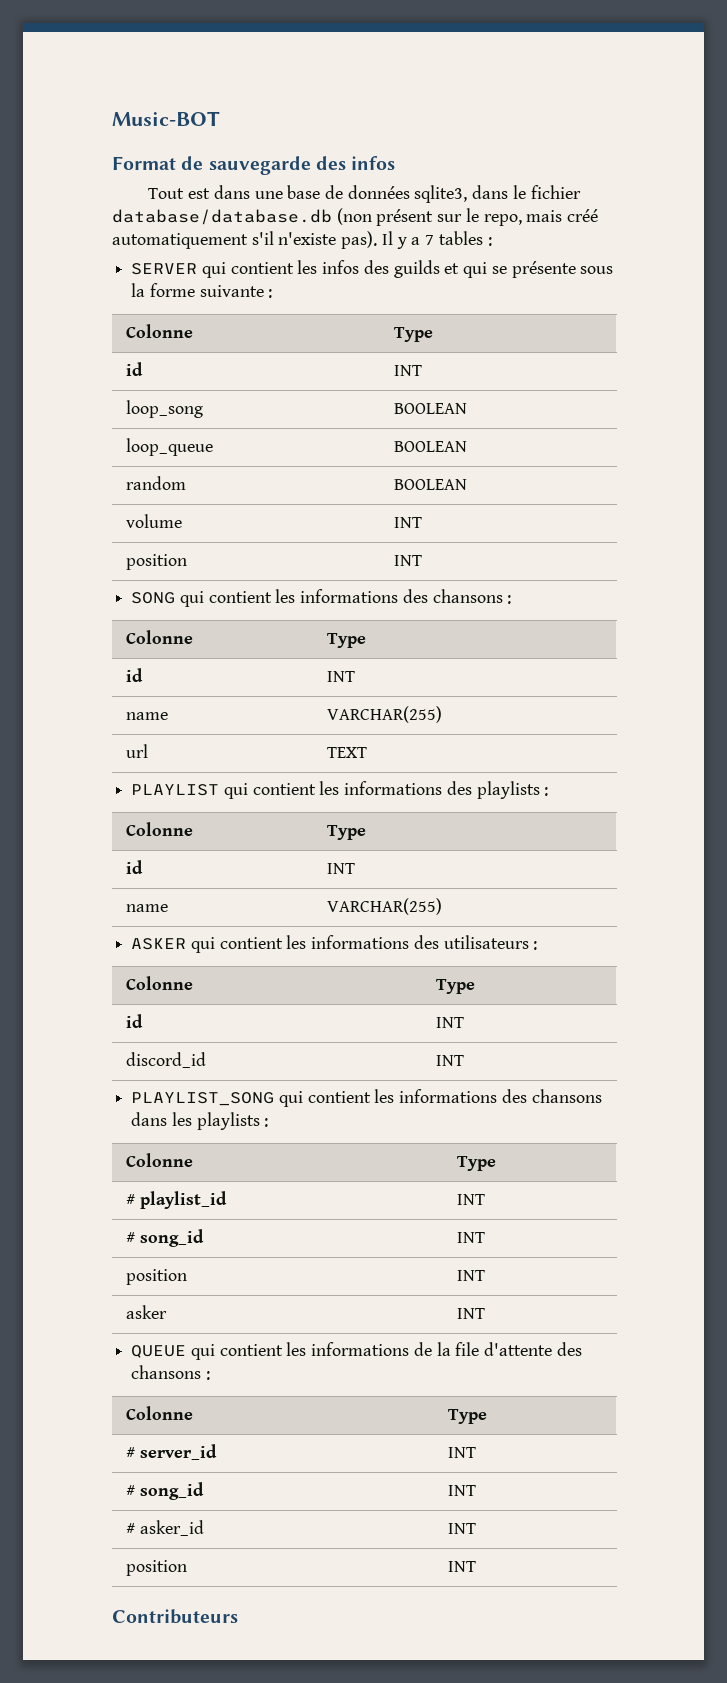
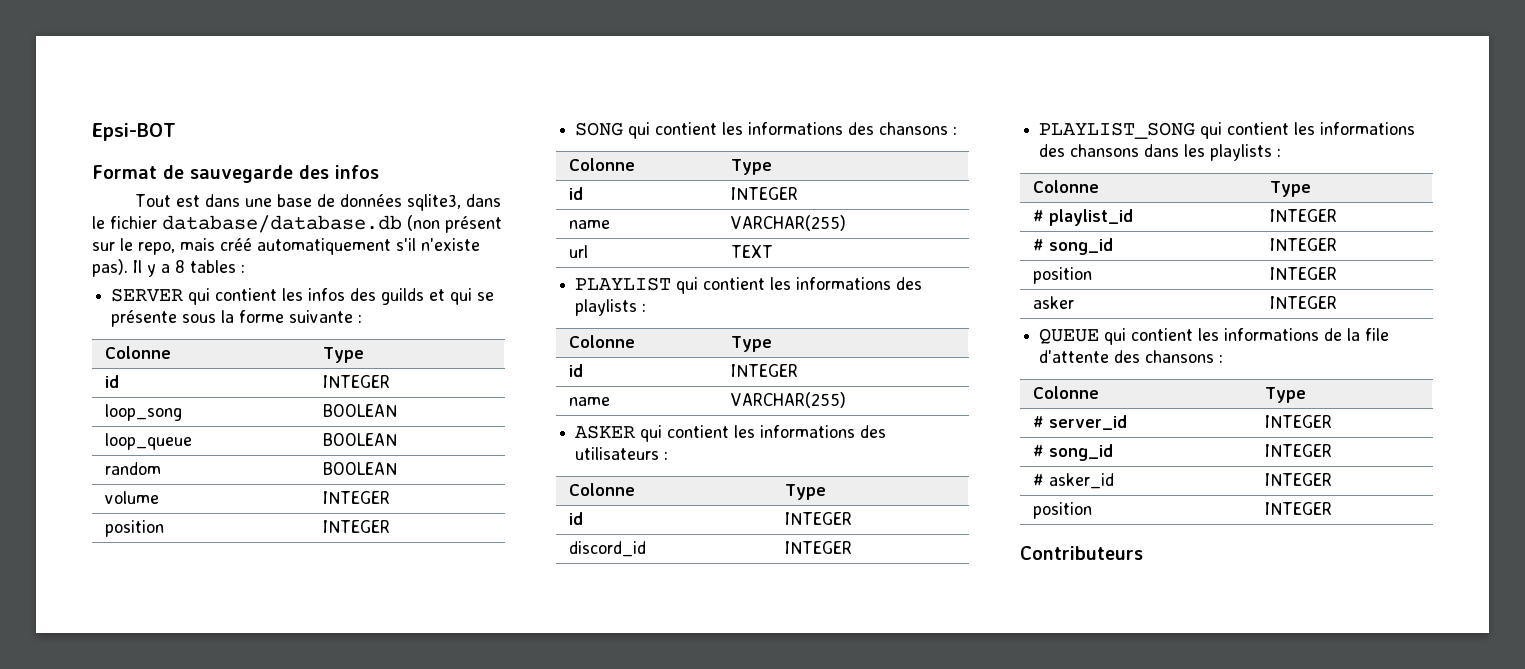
[112,111,220,126] Music-BOT -> [92,123,176,141] Epsi-BOT
[425,235,435,245] 7 -> [175,260,185,273] 8
[393,365,422,376] INT -> [322,375,390,388] INTEGER
[393,517,422,528] [125,554,187,570] [393,555,422,566] INT // position | INT -> [322,491,390,504] [104,520,164,537] [322,520,390,533] INTEGER // position | INTEGER
[326,671,355,682] INT -> [730,187,798,200] INTEGER
[326,863,355,874] INT -> [730,364,798,377] INTEGER
[435,1017,464,1028] INT -> [784,512,852,525] INTEGER
[435,1055,464,1066] INT -> [784,541,852,554] INTEGER
[456,1194,485,1205] [125,1229,204,1247] [456,1232,485,1243] [125,1269,187,1285] [456,1270,485,1281] INT // # song_id | INT // position | INT -> [1269,209,1337,222] [1032,238,1113,255] [1269,238,1337,251] [1032,267,1092,284] [1269,267,1337,280] INTEGER // # song_id | INTEGER // position | INTEGER
[456,1308,485,1319] INT -> [1269,296,1337,309] INTEGER
[447,1447,476,1458] [125,1482,204,1500] [447,1485,476,1496] INT // # song_id | INT -> [1264,415,1332,428] [1032,444,1113,461] [1264,444,1332,457] INTEGER // # song_id | INTEGER
[447,1523,476,1534] [125,1560,187,1576] [447,1561,476,1572] INT // position | INT -> [1264,473,1332,486] [1032,502,1092,519] [1264,502,1332,515] INTEGER // position | INTEGER

